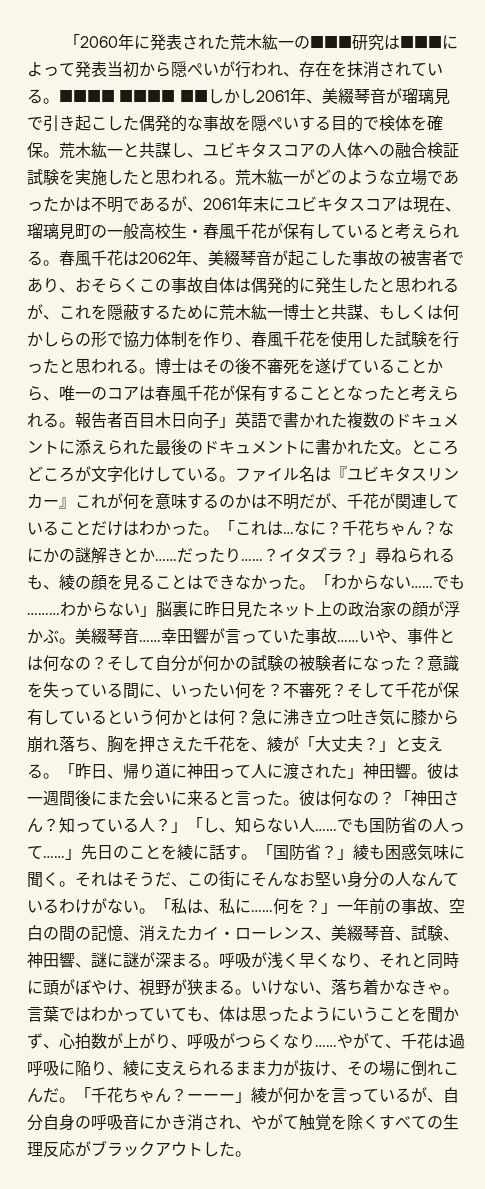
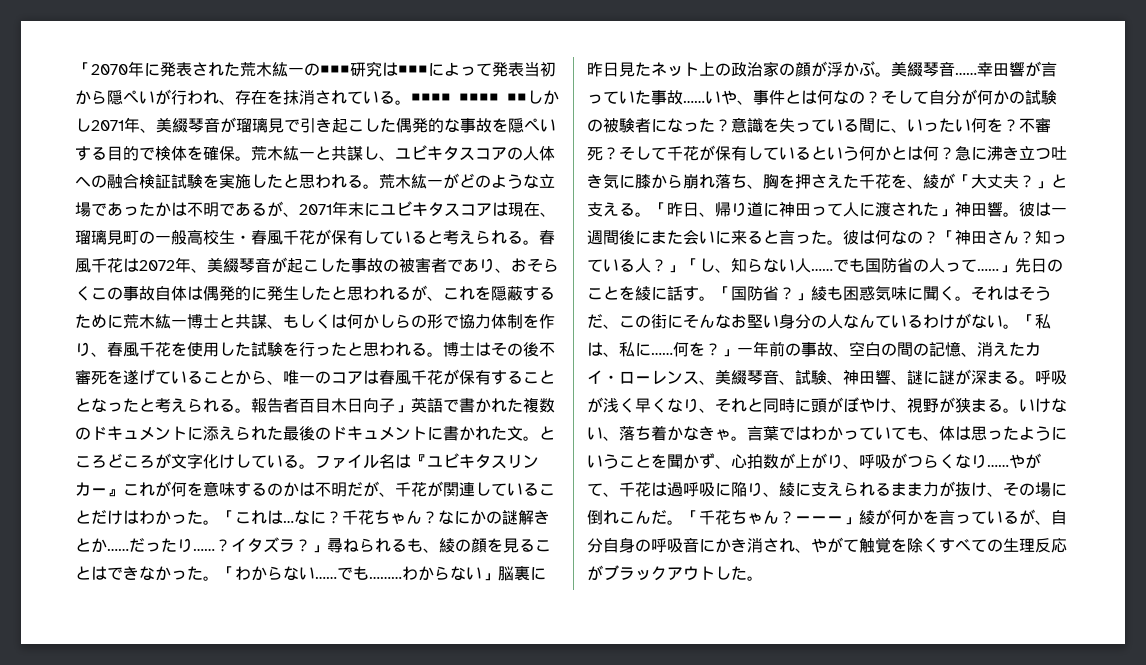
[63,34,118,48] 「2060 -> [75,62,128,75] 「2070
[255,90,290,102] 2061 -> [91,120,124,131] 2071
[203,198,237,210] 2061 -> [299,204,332,215] 2071
[139,252,176,264] 2062 -> [139,260,175,271] 2072

